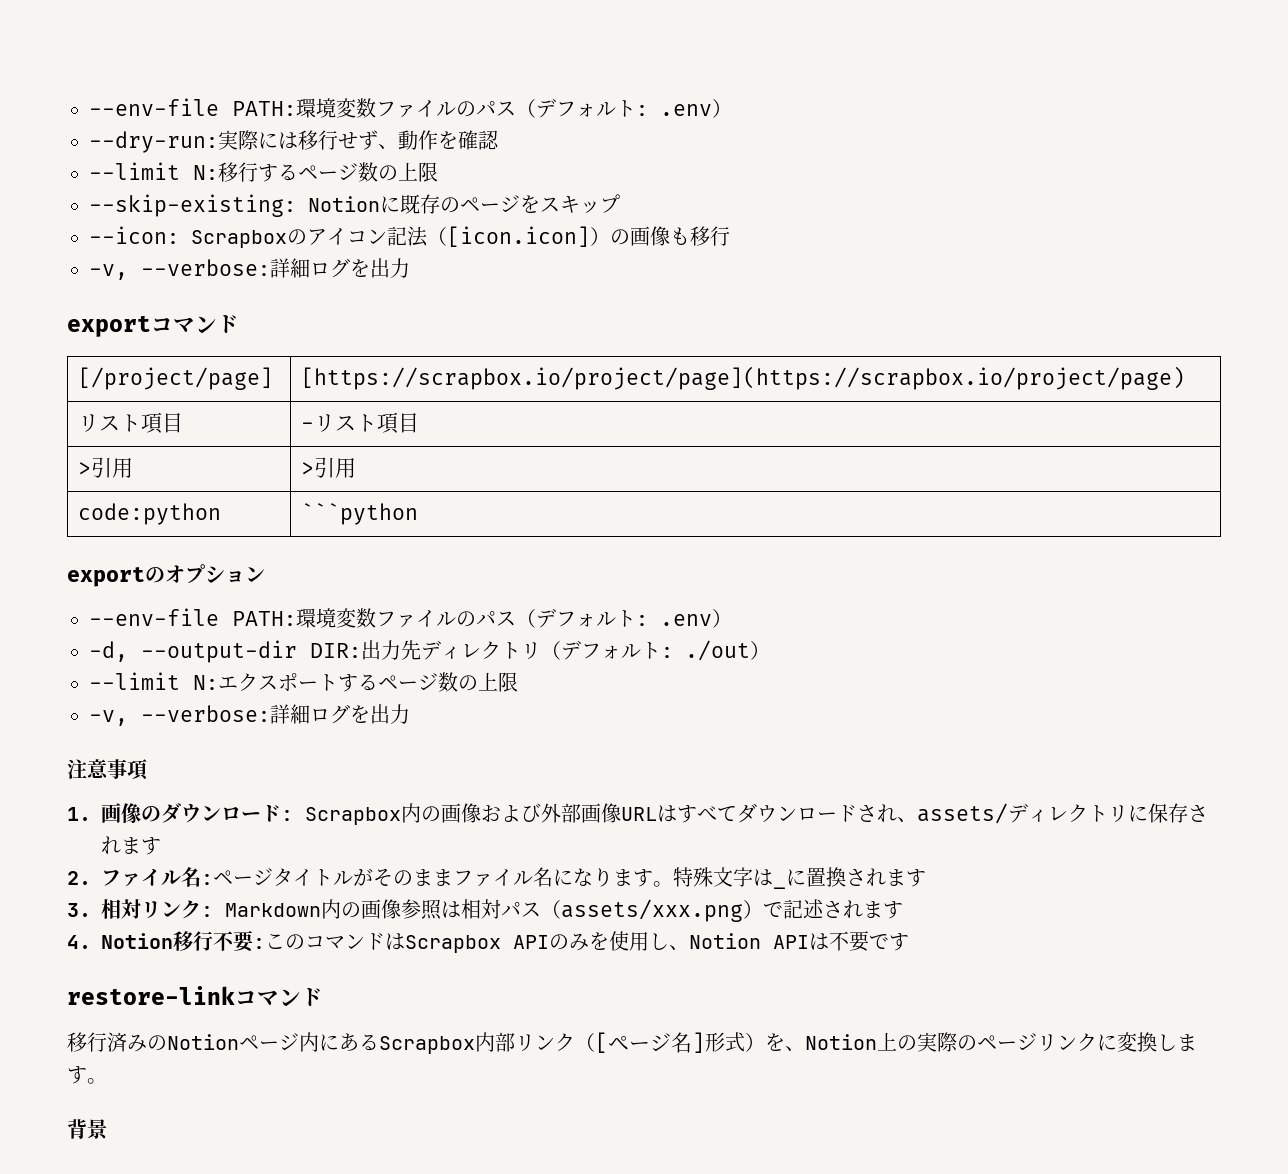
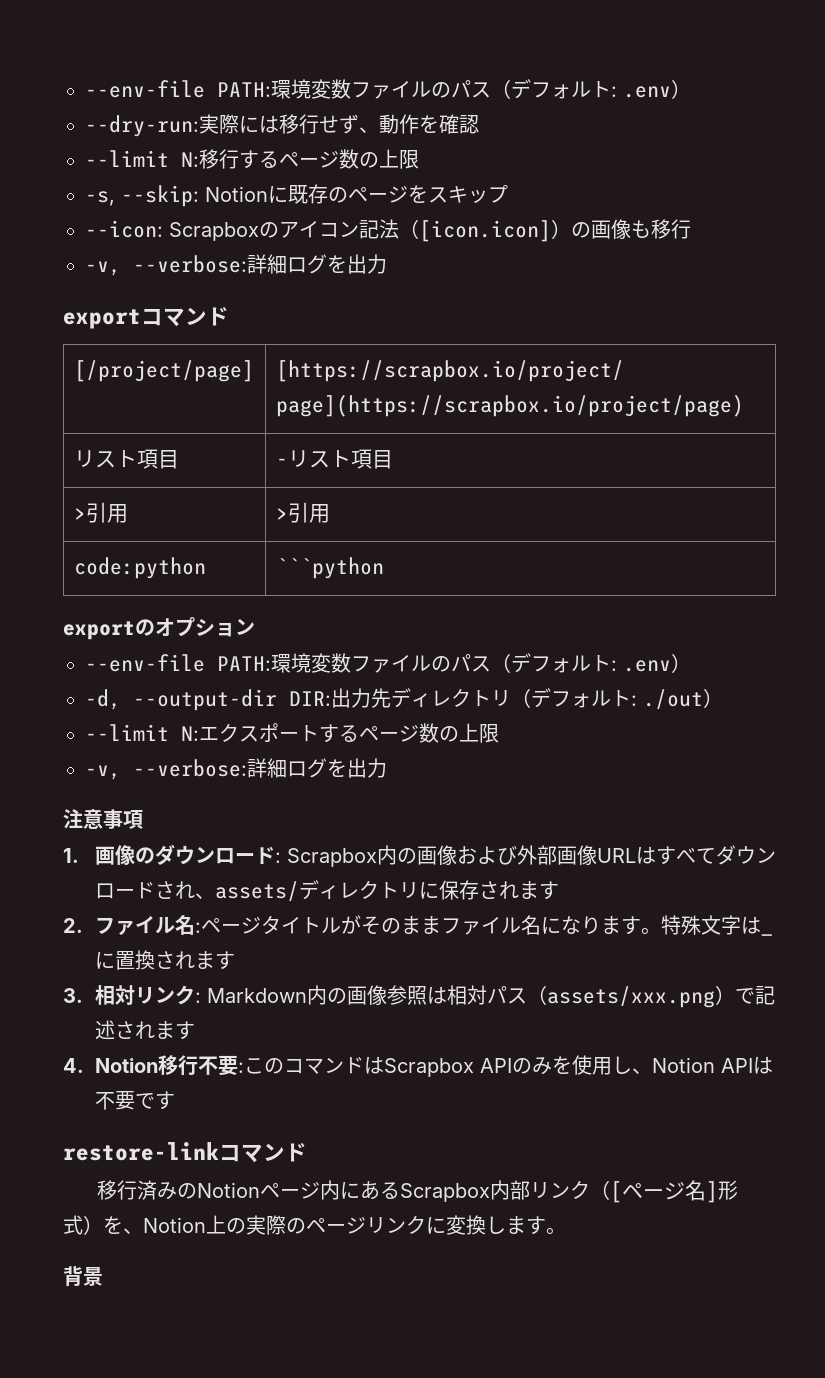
[89,194,296,217] --skip-existing: -> [85,185,199,207] -s, --skip:

